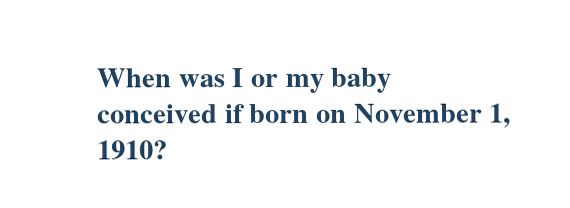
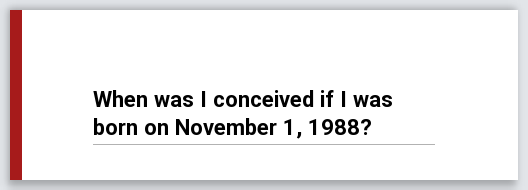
[250,67,392,94] [97,104,246,124] or my baby conceived if -> [213,90,393,107] conceived if I was
[97,140,168,160] 1910? -> [308,119,372,135] 1988?

